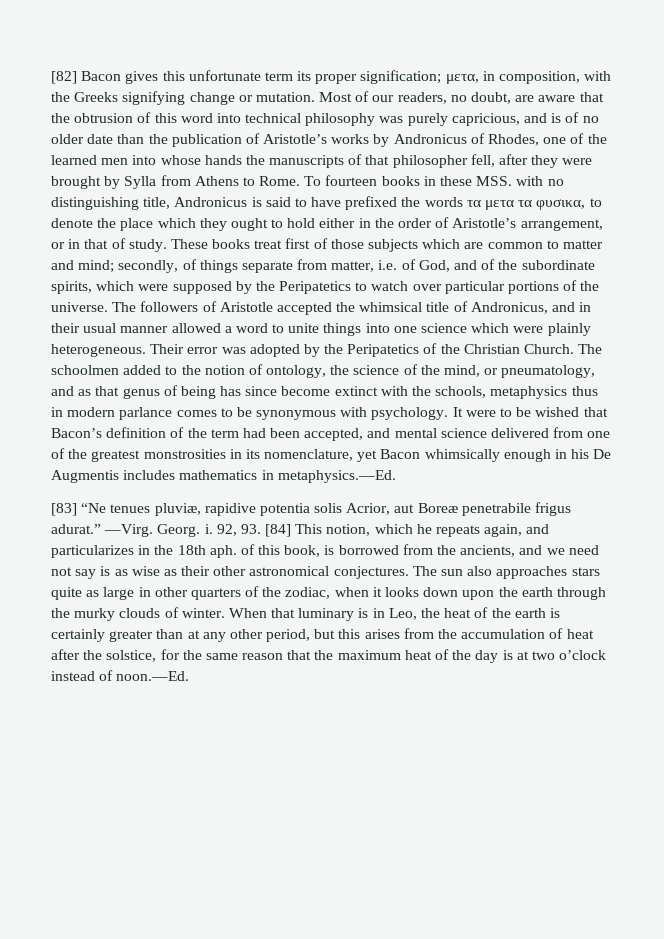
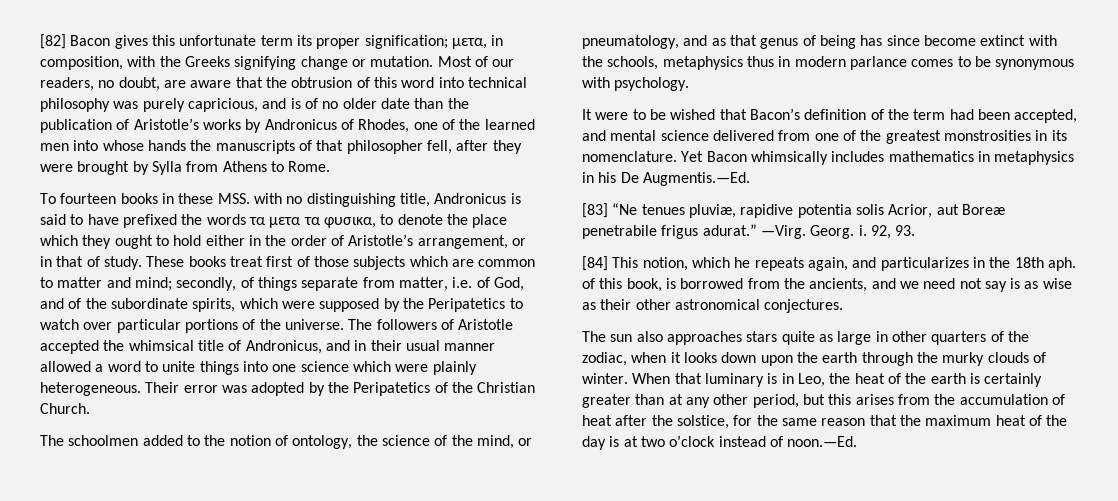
(301, 181) none -> (331, 166) //
(575, 349) none -> (90, 408) //
(449, 413) none -> (690, 84) //
[264,449,612,462] [51,470,396,483] nomenclature, yet Bacon whimsically enough in his De Augmentis includes mathematics in metaphysics.—Ed. -> [582,151,1075,165] [582,172,750,186] nomenclature. Yet Bacon whimsically includes mathematics in metaphysics in his De Augmentis.—Ed.
(261, 529) none -> (916, 230) //
(409, 572) none -> (844, 306) //

